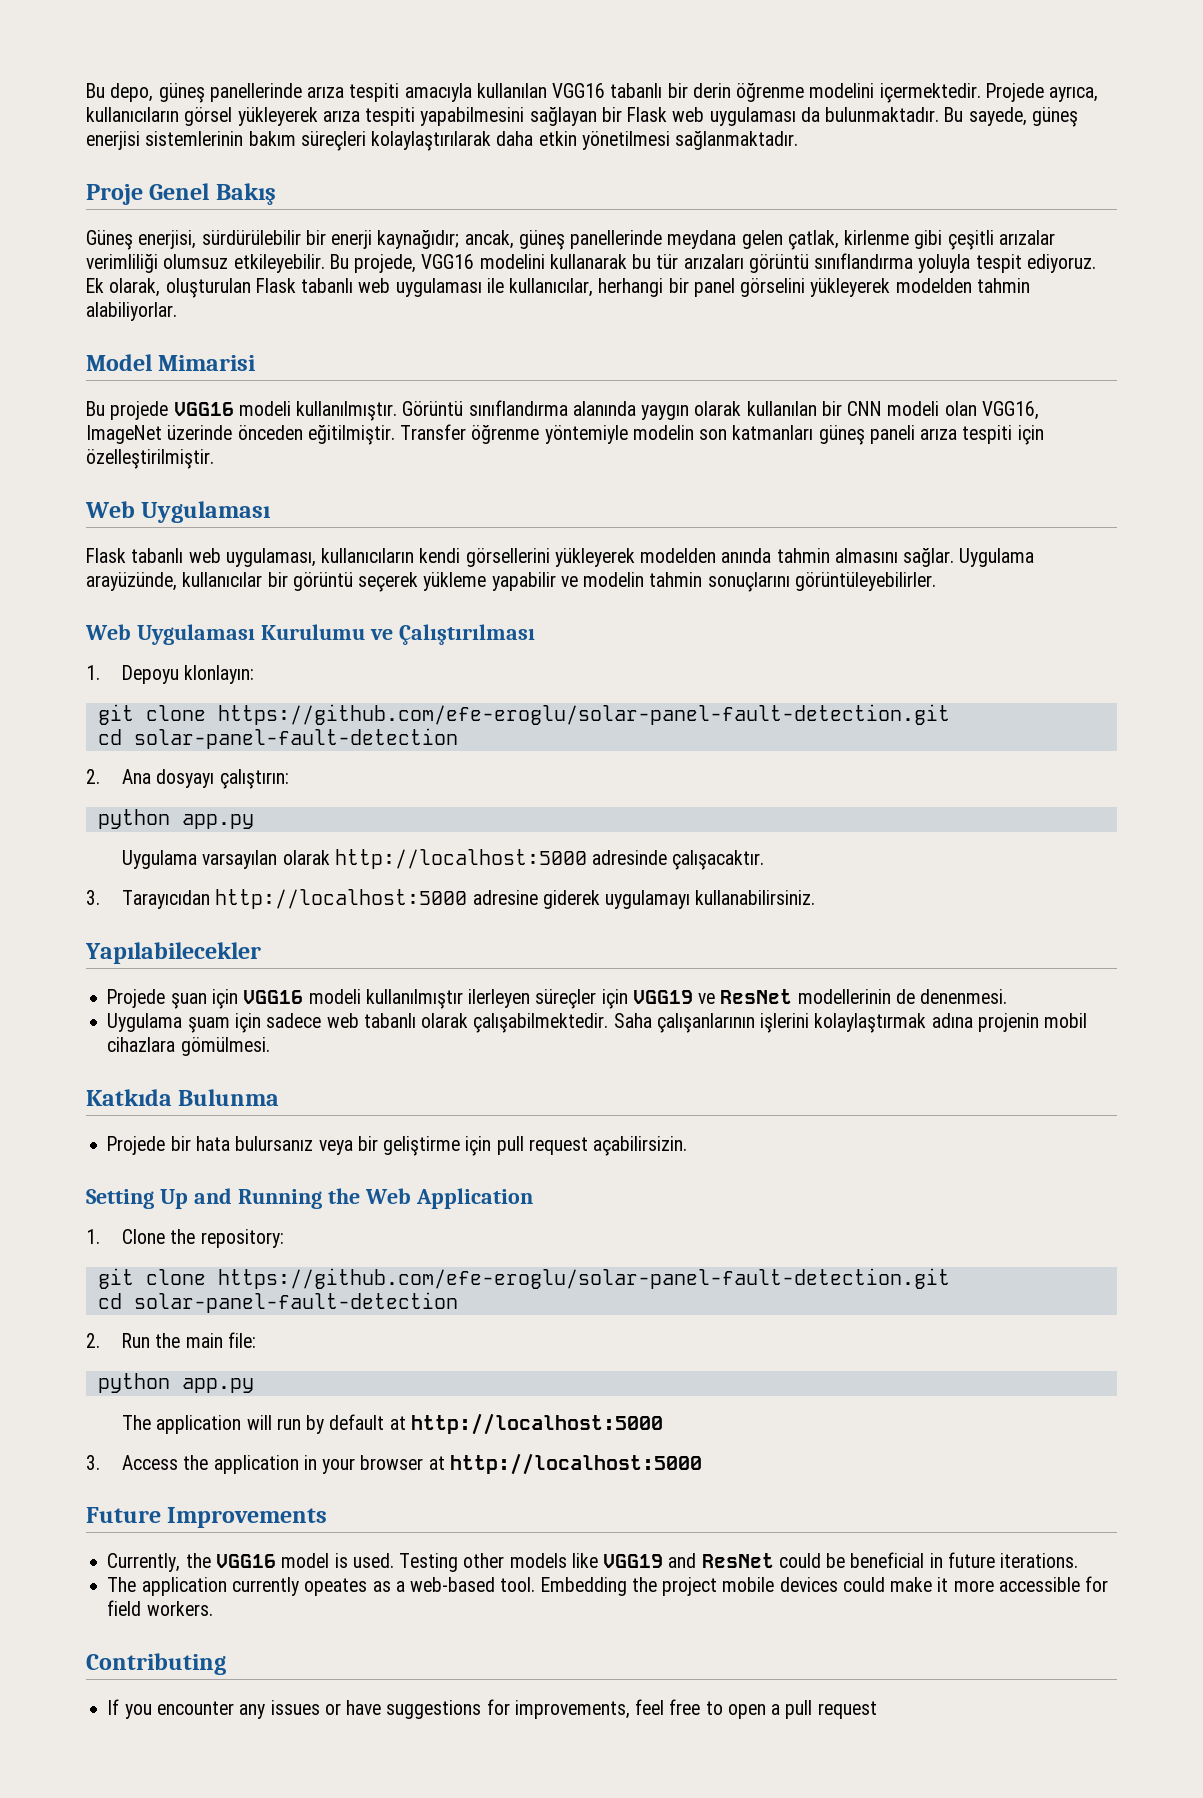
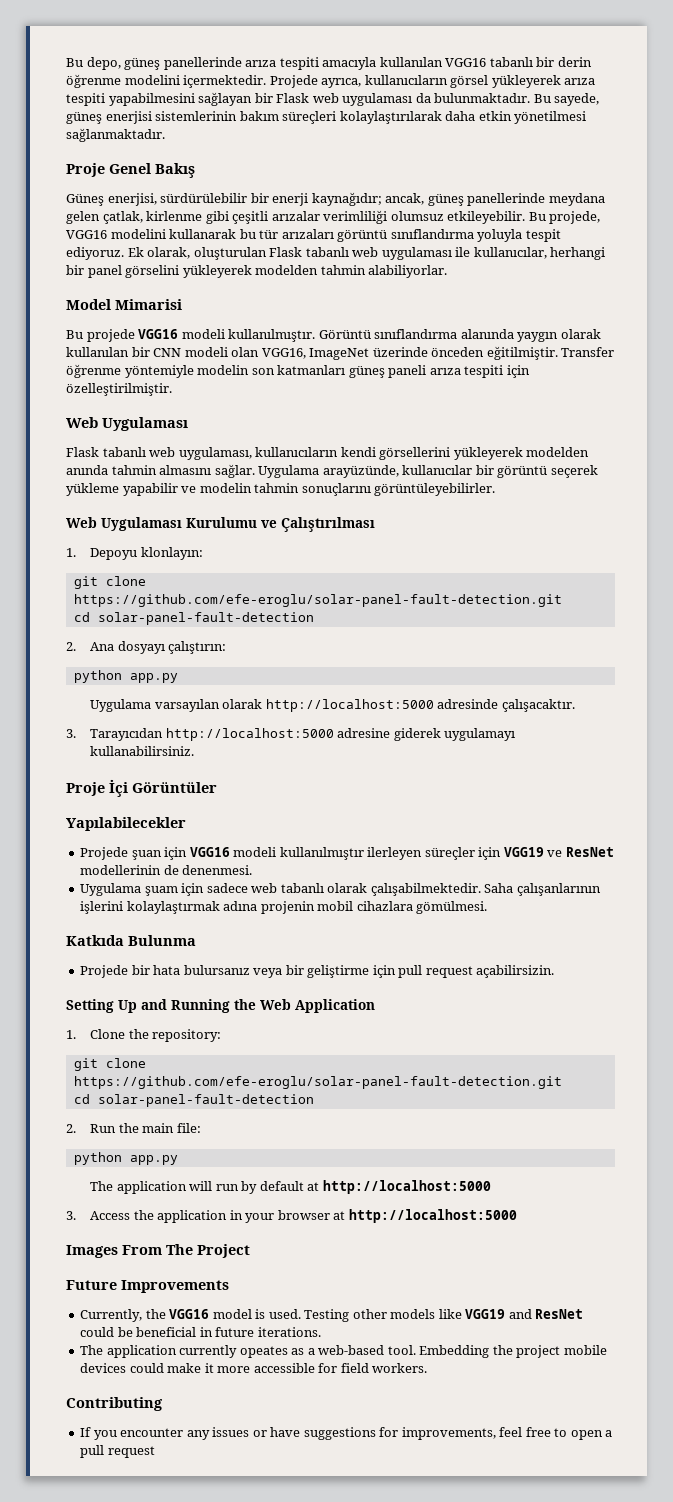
(816, 897) none -> [66,779,217,797] // Proje İçi Görüntüler
(703, 1464) none -> [66,1244,250,1258] // Images From The Project

